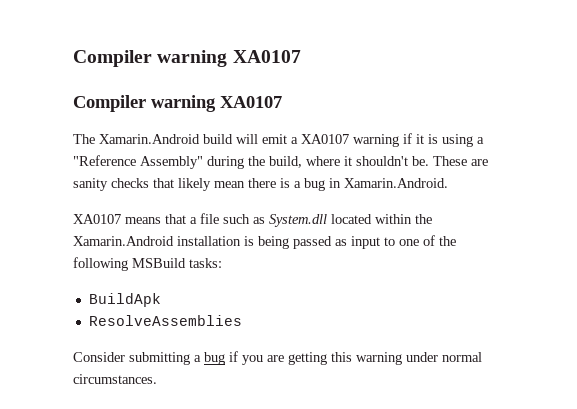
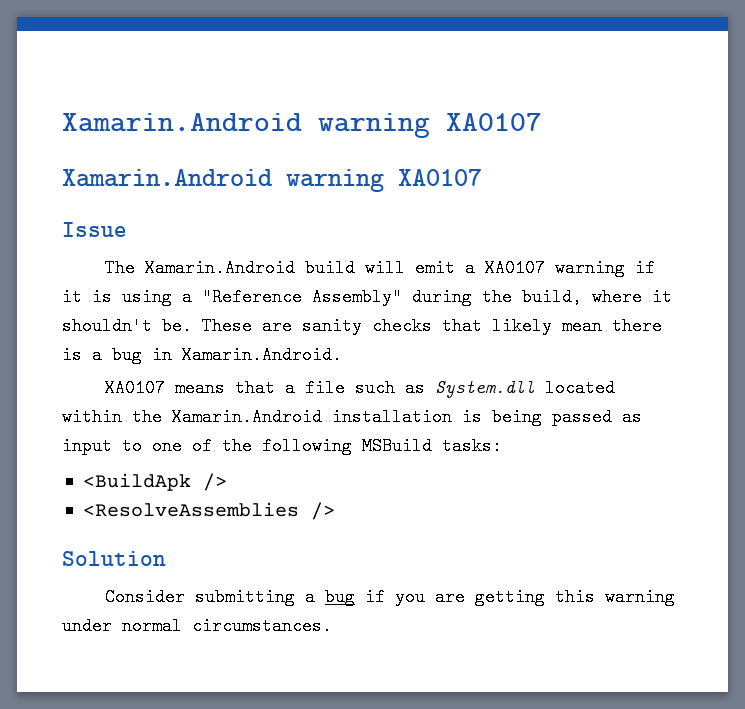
[73,50,301,67] [73,95,282,112] Compiler warning XA0107 // Compiler warning XA0107 -> [62,113,542,138] [62,169,482,192] [62,222,127,237] Xamarin.Android warning XA0107 // Xamarin.Android warning XA0107 // Issue
[88,293,161,307] [88,315,242,326] BuildApk // ResolveAssemblies -> [82,473,227,491] [82,502,335,520] [62,551,166,566] <BuildApk /> // <ResolveAssemblies /> // Solution

